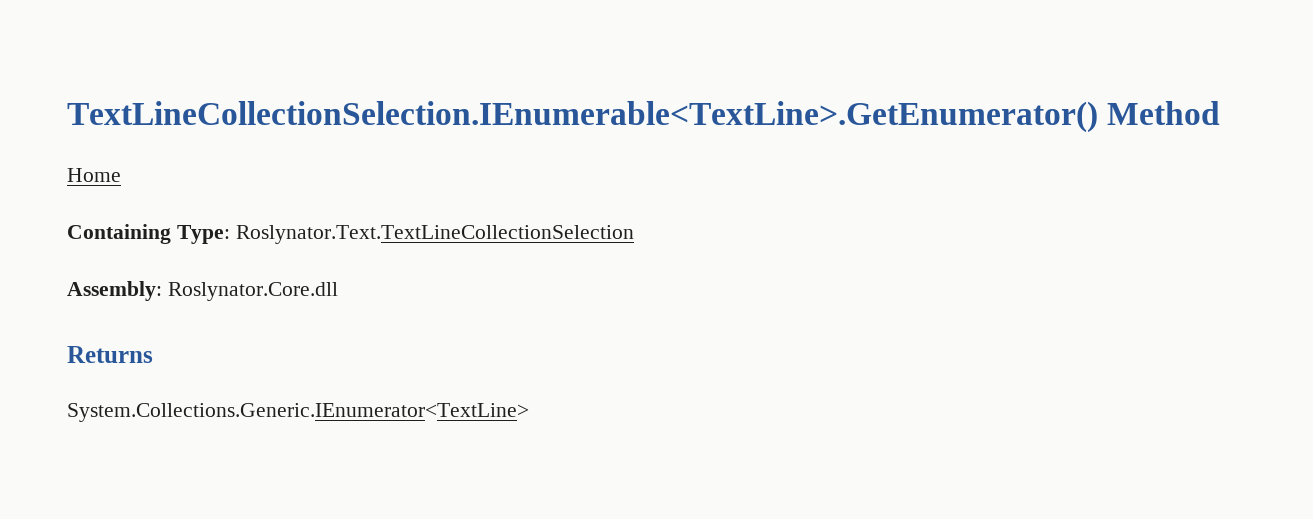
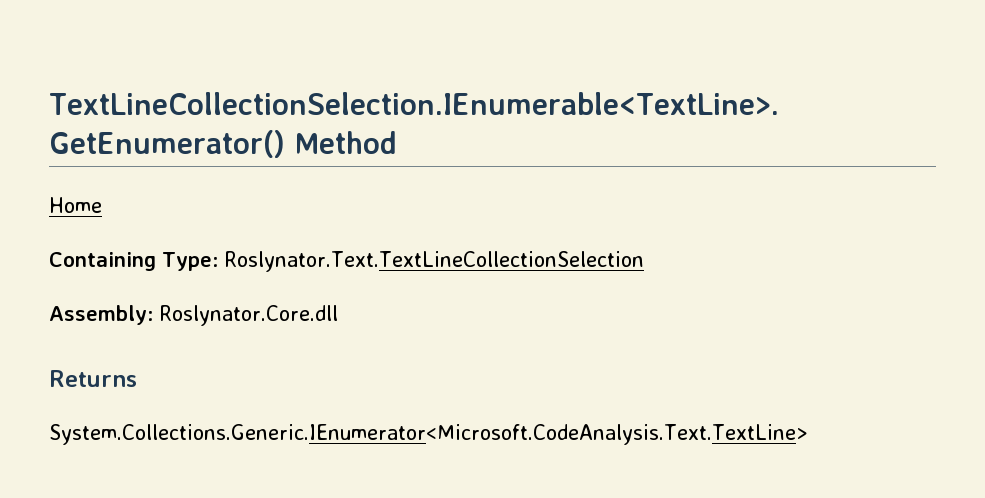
[67,403,529,422] System.Collections.Generic.IEnumerator<TextLine> -> [49,424,808,445] System.Collections.Generic.IEnumerator<Microsoft.CodeAnalysis.Text.TextLine>

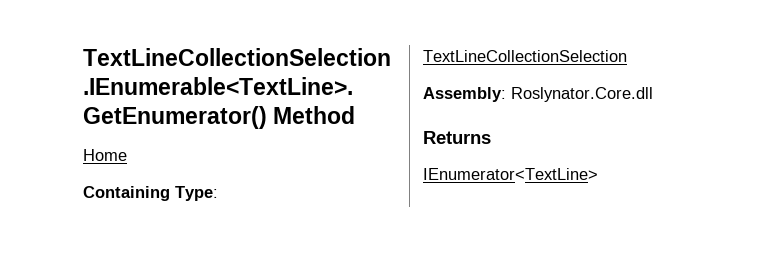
[223,251,644,272] Roslynator.Text.TextLineCollectionSelection -> [423,50,627,62] TextLineCollectionSelection
[49,424,808,445] System.Collections.Generic.IEnumerator<Microsoft.CodeAnalysis.Text.TextLine> -> [423,168,598,180] IEnumerator<TextLine>

